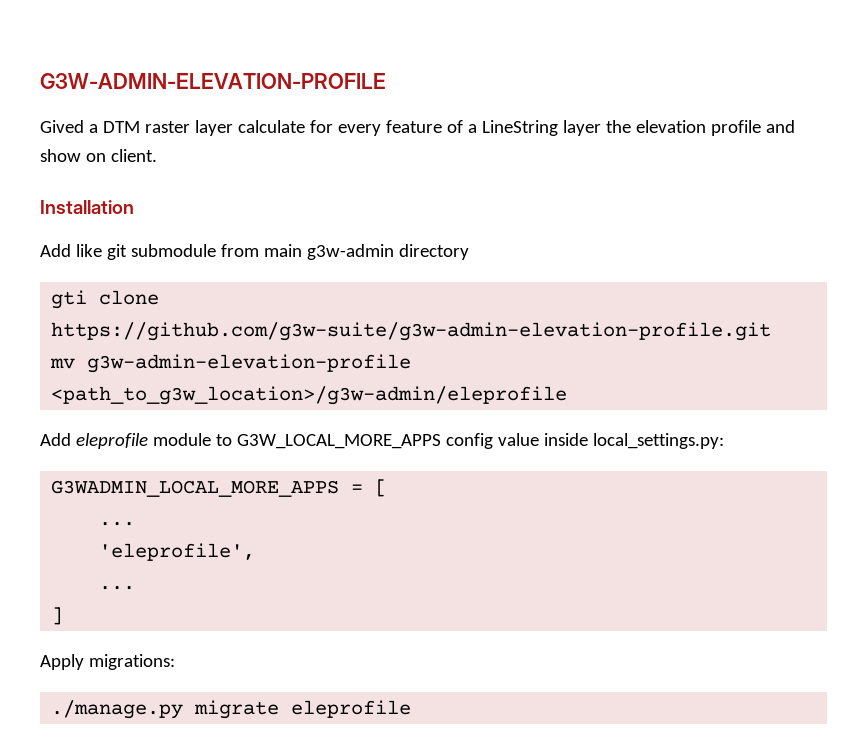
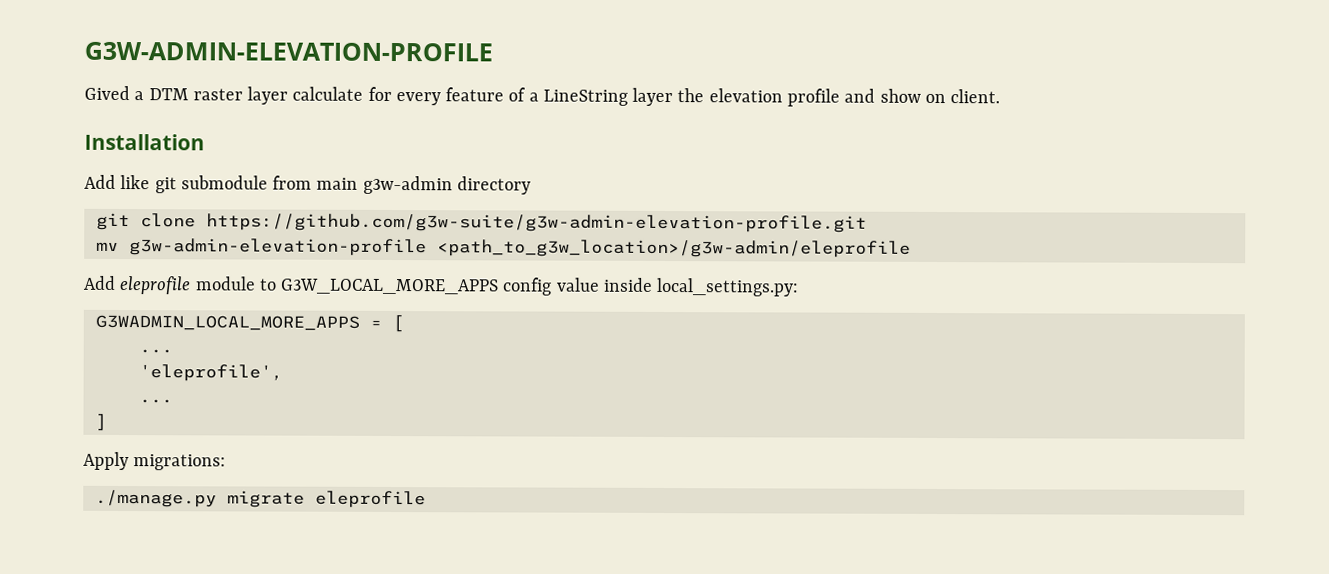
[51,290,88,309] gti -> [95,212,130,231] git

